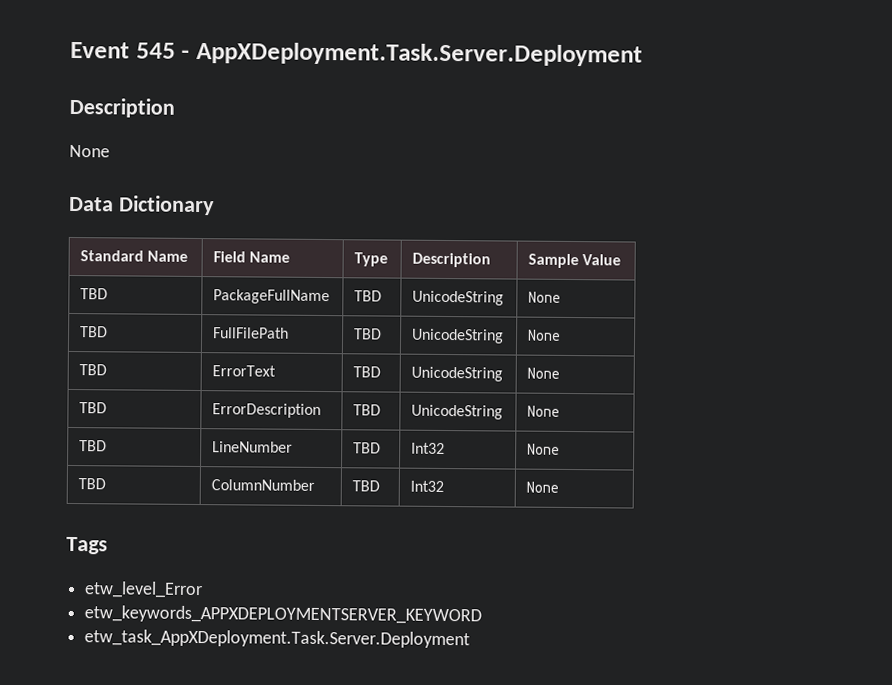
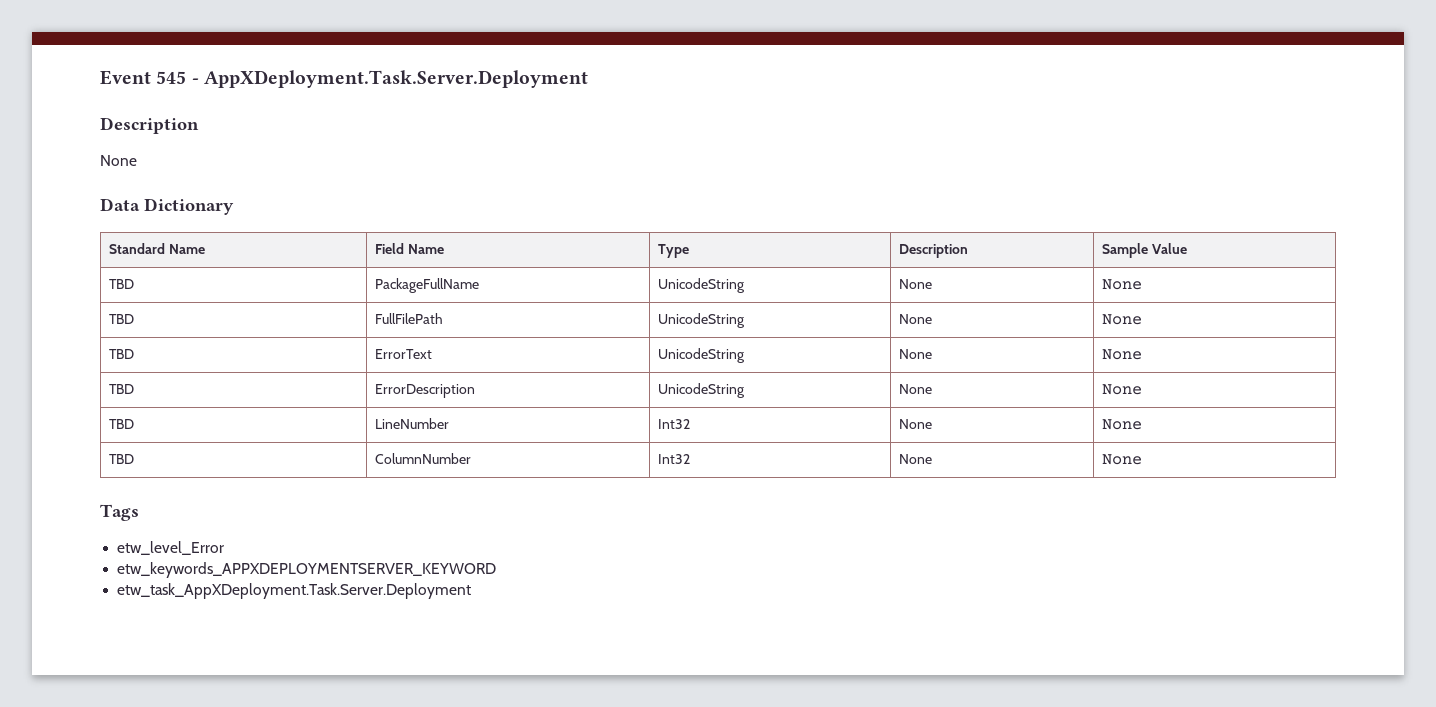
[353,290,382,302] [411,290,504,306] TBD | UnicodeString -> [658,278,746,293] [899,279,933,289] UnicodeString | None
[353,328,382,340] [410,328,504,344] TBD | UnicodeString -> [658,313,746,328] [899,314,933,324] UnicodeString | None
[352,366,381,378] [410,366,503,382] TBD | UnicodeString -> [658,348,746,363] [899,349,933,359] UnicodeString | None
[352,404,381,416] [410,404,503,420] TBD | UnicodeString -> [658,383,746,398] [899,384,933,394] UnicodeString | None
[352,442,381,454] [410,442,445,454] TBD | Int32 -> [658,419,691,429] [899,419,933,429] Int32 | None
[351,480,380,492] [409,480,444,492] TBD | Int32 -> [658,454,691,464] [899,454,933,464] Int32 | None

